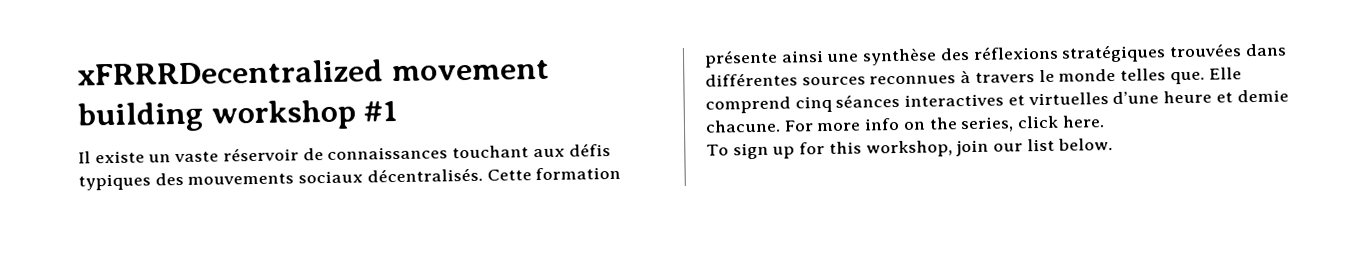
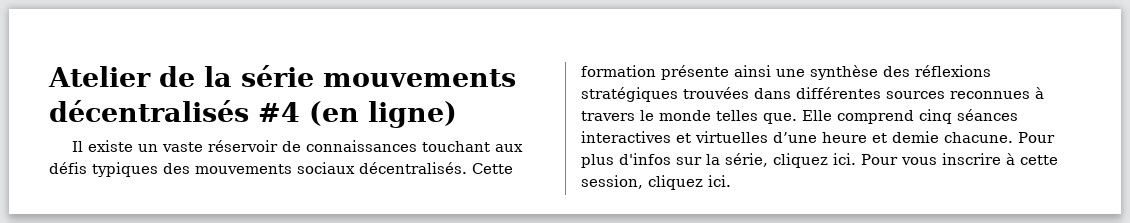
[77,59,550,86] [77,99,399,133] xFRRRDecentralized movement building workshop #1 -> [48,65,516,87] [49,100,457,128] Atelier de la série mouvements décentralisés #4 (en ligne)
[783,115,1105,133] [706,138,1113,160] For more info on the series, click here. // To sign up for this workshop, join our list below. -> [1018,132,1055,143] [581,153,1058,168] [581,175,731,190] Pour plus d'infos sur la série, cliquez ici. Pour vous inscrire à cette session, cliquez ici.

